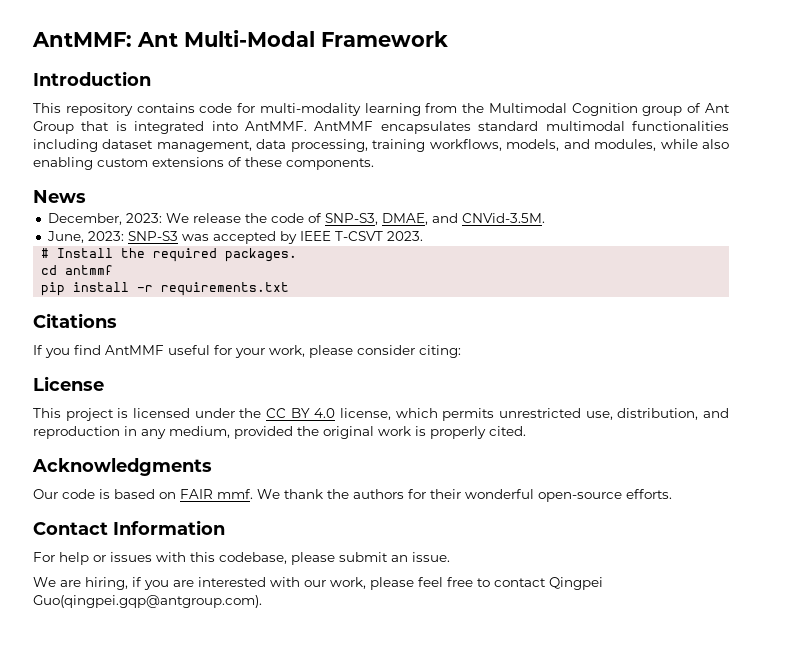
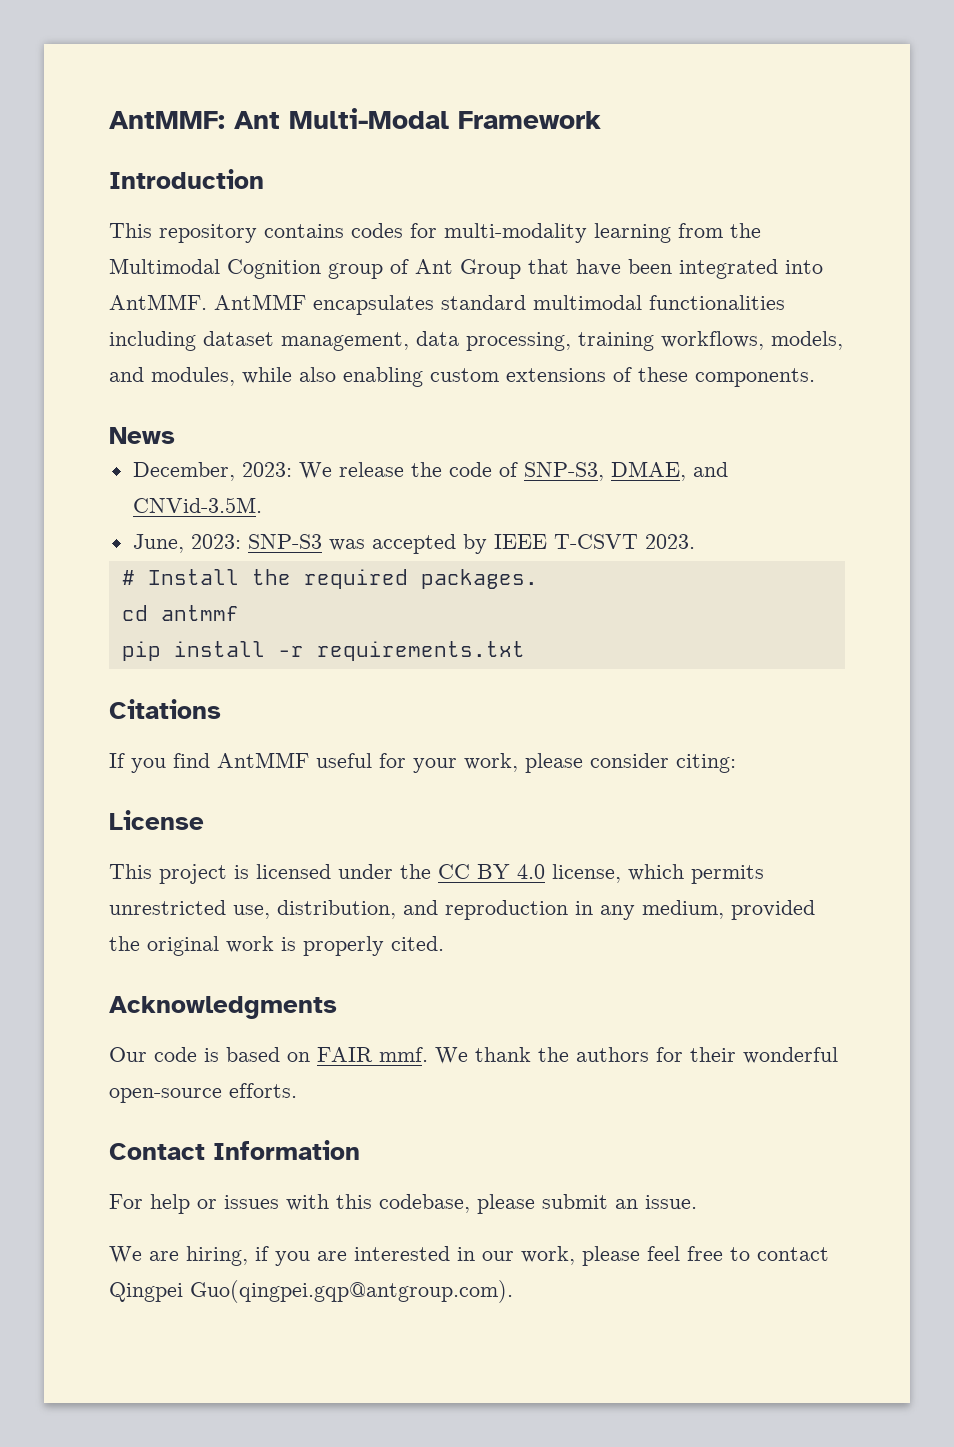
[199,103,233,113] code -> [351,223,403,238] codes
[115,121,127,131] is -> [576,259,672,276] have been
[270,577,300,587] with -> [457,1247,475,1261] in

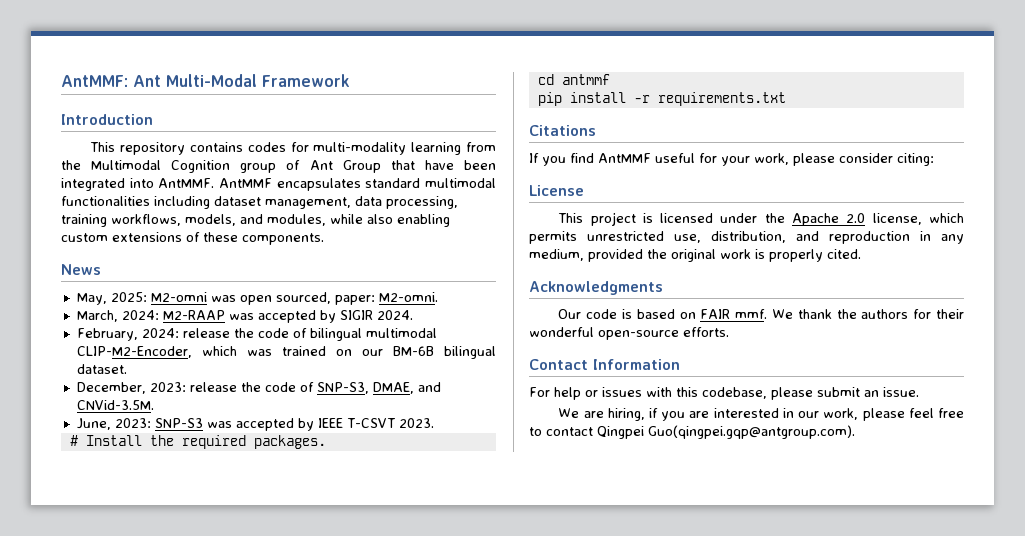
(175, 435) none -> [76,292,438,305] [76,310,413,323] [76,328,437,341] [76,346,497,359] [76,364,127,374] // May, 2025: M2-omni was open sourced, paper: M2-omni. // March, 2024: M2-RAAP was accepted by SIGIR 2024. // February, 2024: release the code of bilingual multimodal CLIP-M2-Encoder, which was trained on our BM-6B bilingual dataset.
[298,462,332,479] We -> (186, 387) none
[438,864,545,879] CC BY 4.0 -> [792,213,866,226] Apache 2.0

